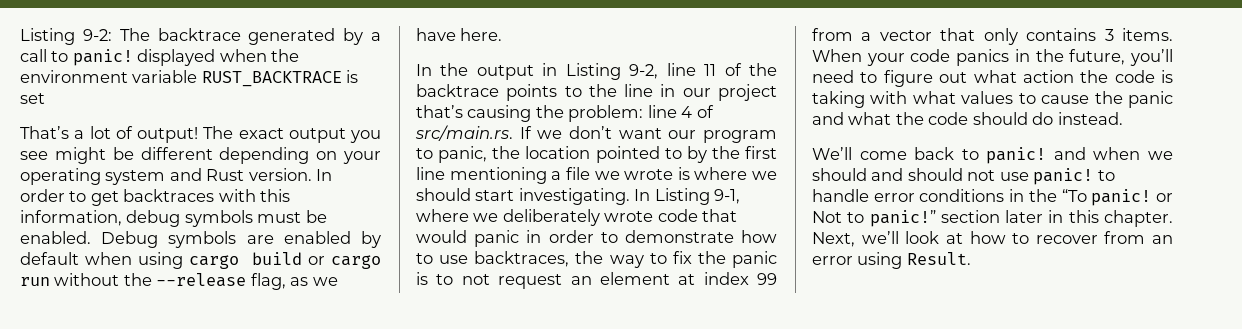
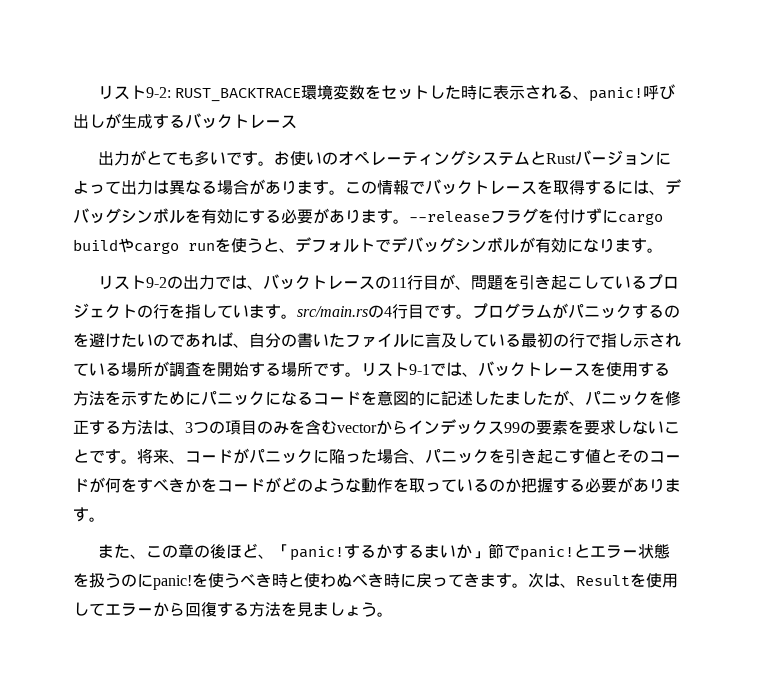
[20,28,381,45] [20,49,300,66] [20,70,359,87] [20,93,45,104] [20,126,381,143] [20,147,381,164] [20,168,333,185] [20,189,291,206] [20,210,327,227] [20,231,381,248] [20,252,183,269] Listing 9-2: The backtrace generated by a call to panic! displayed when the environment variable RUST_BACKTRACE is set // That’s a lot of output! The exact output you see might be different depending on your operating system and Rust version. In order to get backtraces with this information, debug symbols must be enabled. Debug symbols are enabled by default when using -> [97,84,675,102] [73,113,297,129] [97,150,671,166] [73,179,681,195] [73,208,618,224] リスト9-2: RUST_BACKTRACE環境変数をセットした時に表示される、panic!呼び出しが生成するバックトレース // 出力がとても多いです。お使いのオペレーティングシステムとRustバージョンによって出力は異なる場合があります。この情報でバックトレースを取得するには、デバッグシンボルを有効にする必要があります。--releaseフラグを付けずに
[308,256,326,265] or -> [118,238,134,253] や
[54,273,338,290] [416,28,503,41] [416,63,778,80] [416,84,777,101] [416,105,714,122] [415,125,777,143] [416,146,777,163] [416,167,777,184] [416,188,741,205] [416,209,738,226] [416,230,777,247] [416,251,777,268] [416,272,777,289] [812,28,1173,45] [812,49,1173,66] [812,70,1173,87] [812,91,1173,108] [812,112,1123,125] [812,147,1173,164] [812,168,1115,185] [812,189,1173,206] [812,210,1173,227] [812,231,1173,247] [812,252,971,269] without the --release flag, as we have here. // In the output in Listing 9-2, line 11 of the backtrace points to the line in our project that’s causing the problem: line 4 of src/main.rs. If we don’t want our program to panic, the location pointed to by the first line mentioning a file we wrote is where we should start investigating. In Listing 9-1, where we deliberately wrote code that would panic in order to demonstrate how to use backtraces, the way to fix the panic is to not request an element at index 99 from a vector that only contains 3 items. When your code panics in the future, you’ll need to figure out what action the code is taking with what values to cause the panic and what the code should do instead. // We’ll come back to panic! and when we should and should not use panic! to handle error conditions in the “To panic! or Not to panic!” section later in this chapter. Next, we’ll look at how to recover from an error using Result. -> [215,237,663,253] [97,274,679,290] [73,303,680,319] [73,332,681,348] [73,361,670,377] [73,390,681,406] [73,419,680,435] [73,448,681,464] [73,477,681,493] [73,507,105,522] [97,543,670,561] [73,572,678,590] [73,602,393,617] を使うと、デフォルトでデバッグシンボルが有効になります。 // リスト9-2の出力では、バックトレースの11行目が、問題を引き起こしているプロジェクトの行を指しています。src/main.rsの4行目です。プログラムがパニックするのを避けたいのであれば、自分の書いたファイルに言及している最初の行で指し示されている場所が調査を開始する場所です。リスト9-1では、バックトレースを使用する方法を示すためにパニックになるコードを意図的に記述したましたが、パニックを修正する方法は、3つの項目のみを含むvectorからインデックス99の要素を要求しないことです。将来、コードがパニックに陥った場合、パニックを引き起こす値とそのコードが何をすべきかをコードがどのような動作を取っているのか把握する必要があります。 // また、この章の後ほど、「panic!するかするまいか」節でpanic!とエラー状態を扱うのにpanic!を使うべき時と使わぬべき時に戻ってきます。次は、Resultを使用してエラーから回復する方法を見ましょう。

